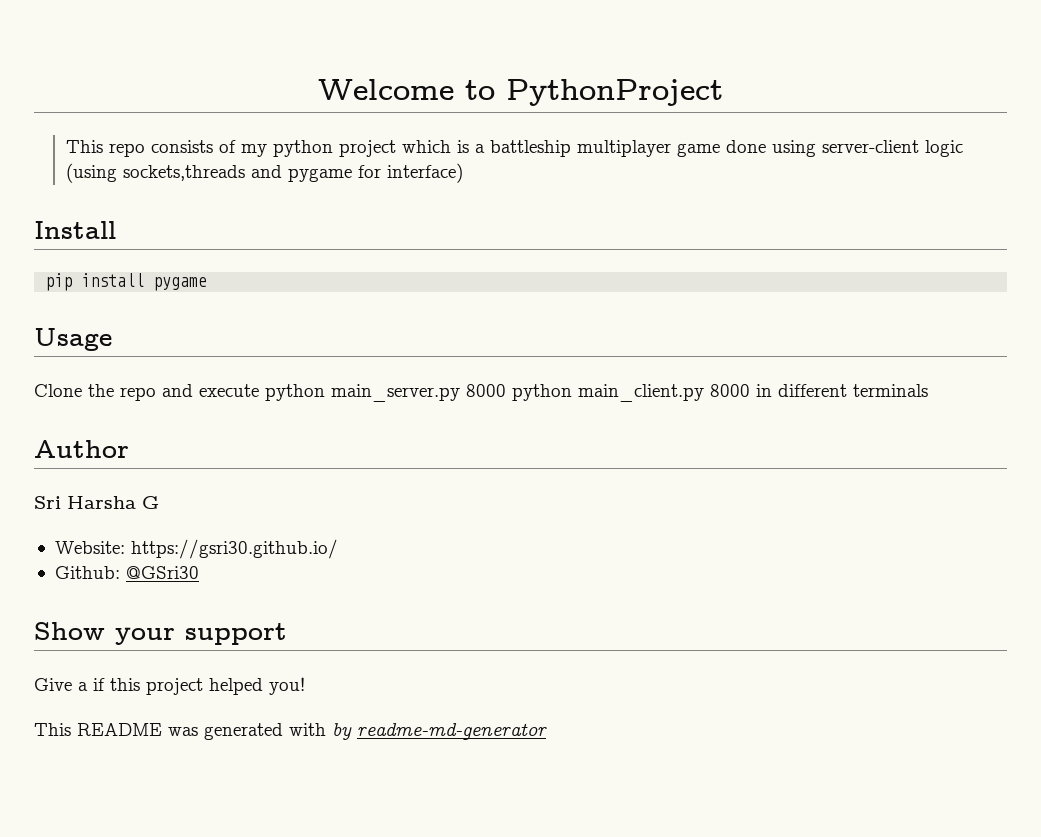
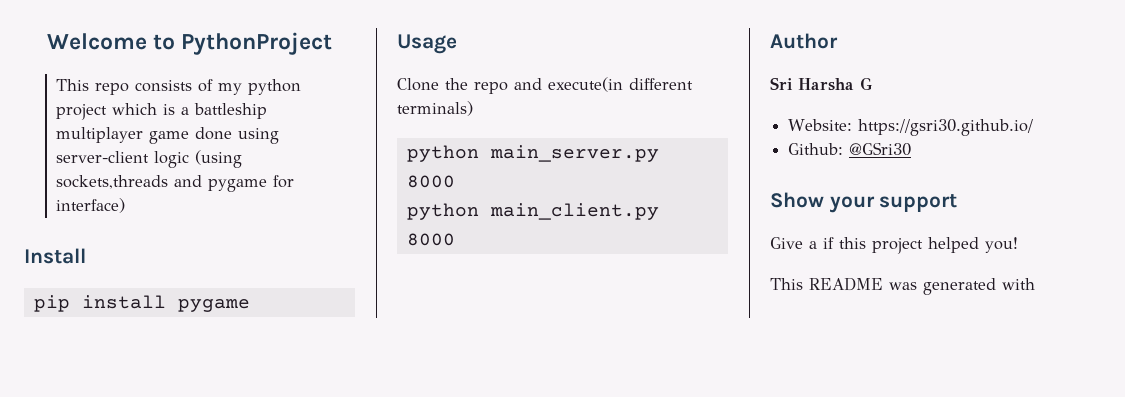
[199,384,259,397] execute -> [548,77,693,92] [397,101,473,116] execute(in different terminals) //
(506, 390) none -> (455, 181) //
[756,384,928,397] in different terminals -> (455, 239) none
[332,723,547,740] by readme-md-generator -> (1035, 284) none

